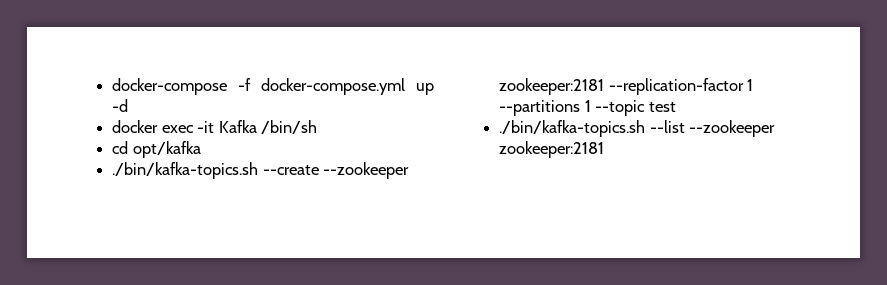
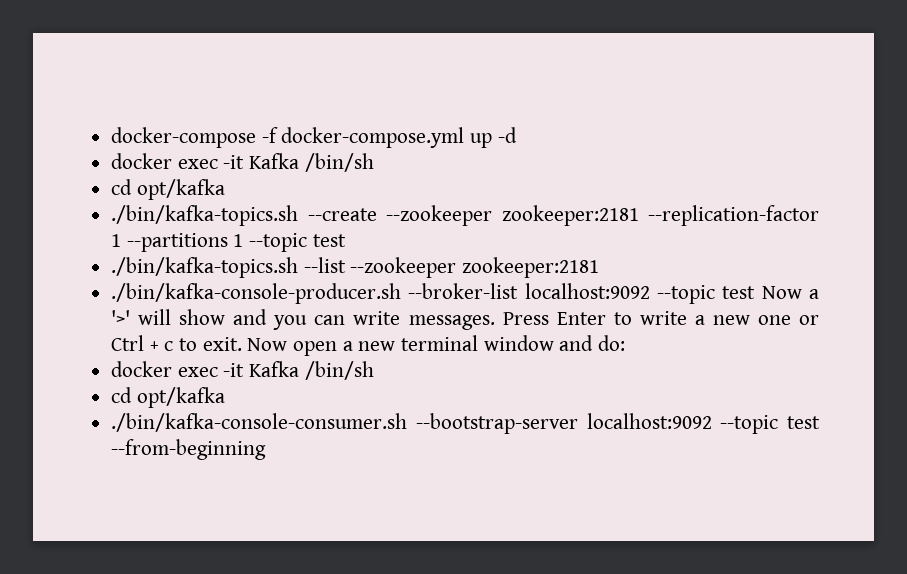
(605, 149) none -> [111,283,820,304] [111,309,819,330] [111,335,626,356] [111,361,374,380] [111,387,225,408] [111,413,821,434] [111,439,267,460] // ./bin/kafka-console-producer.sh --broker-list localhost:9092 --topic test Now a '>' will show and you can write messages. Press Enter to write a new one or Ctrl + c to exit. Now open a new terminal window and do: // docker exec -it Kafka /bin/sh // cd opt/kafka // ./bin/kafka-console-consumer.sh --bootstrap-server localhost:9092 --topic test --from-beginning

